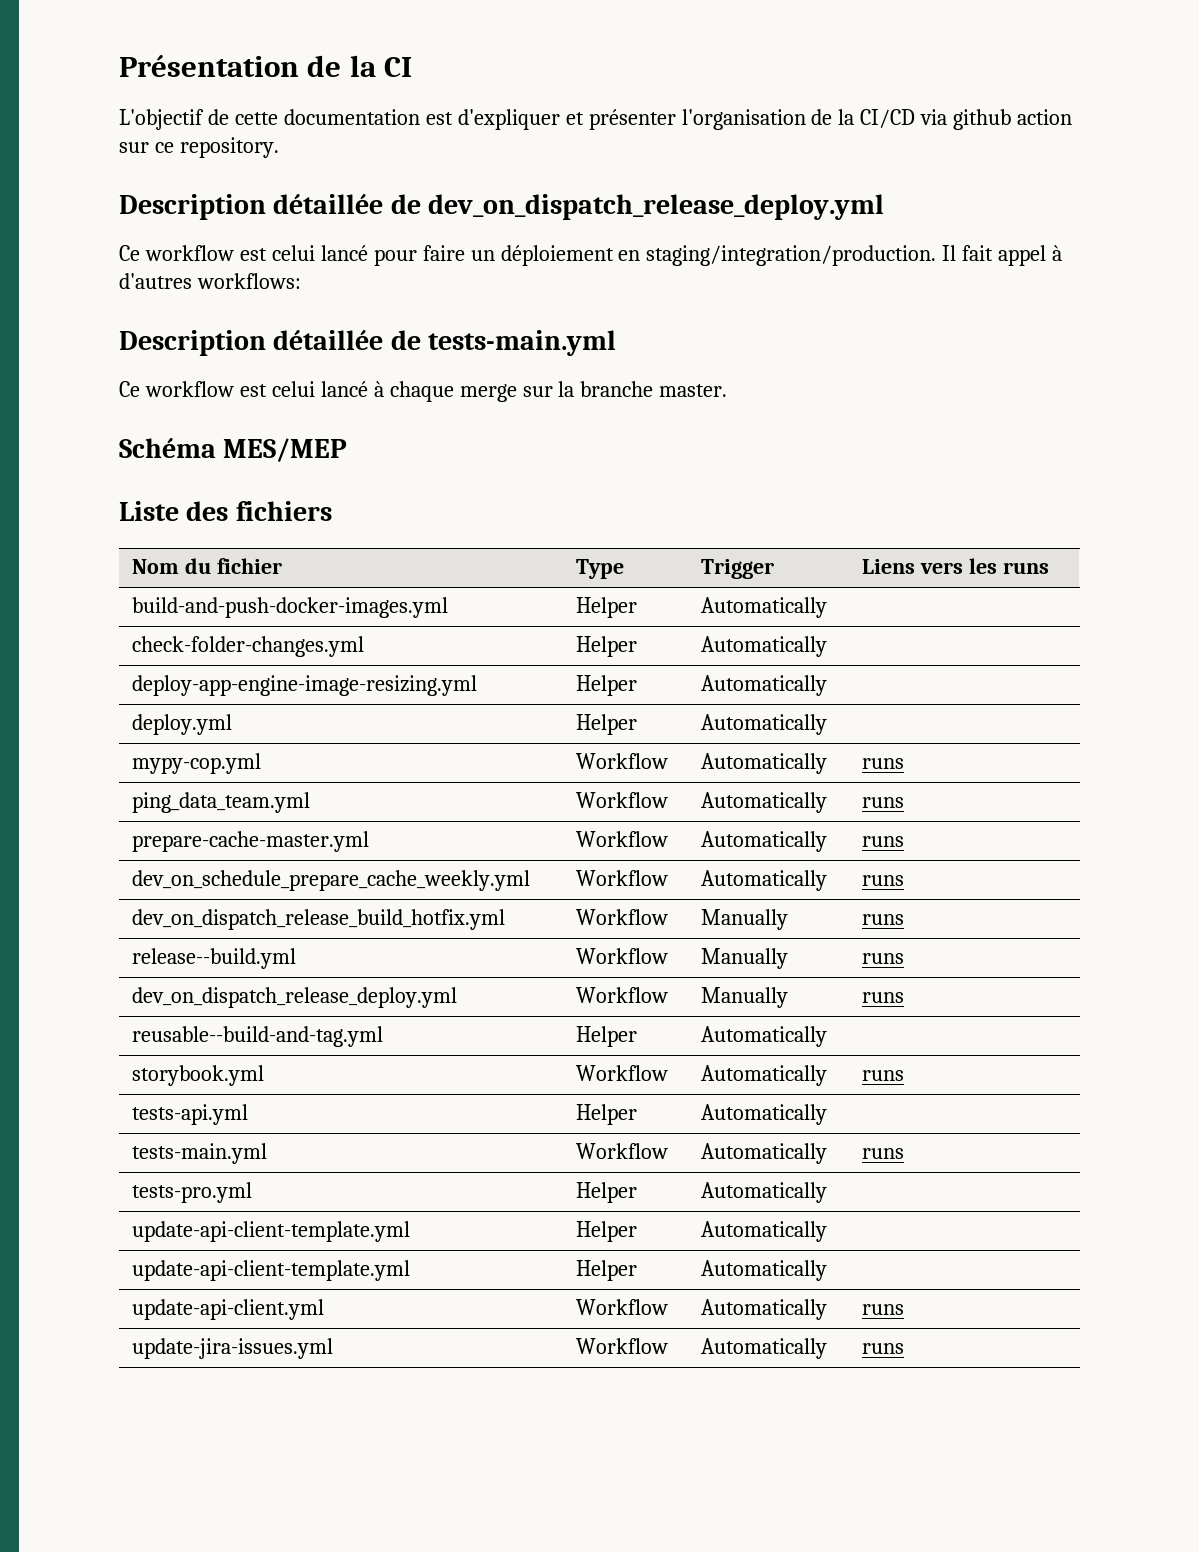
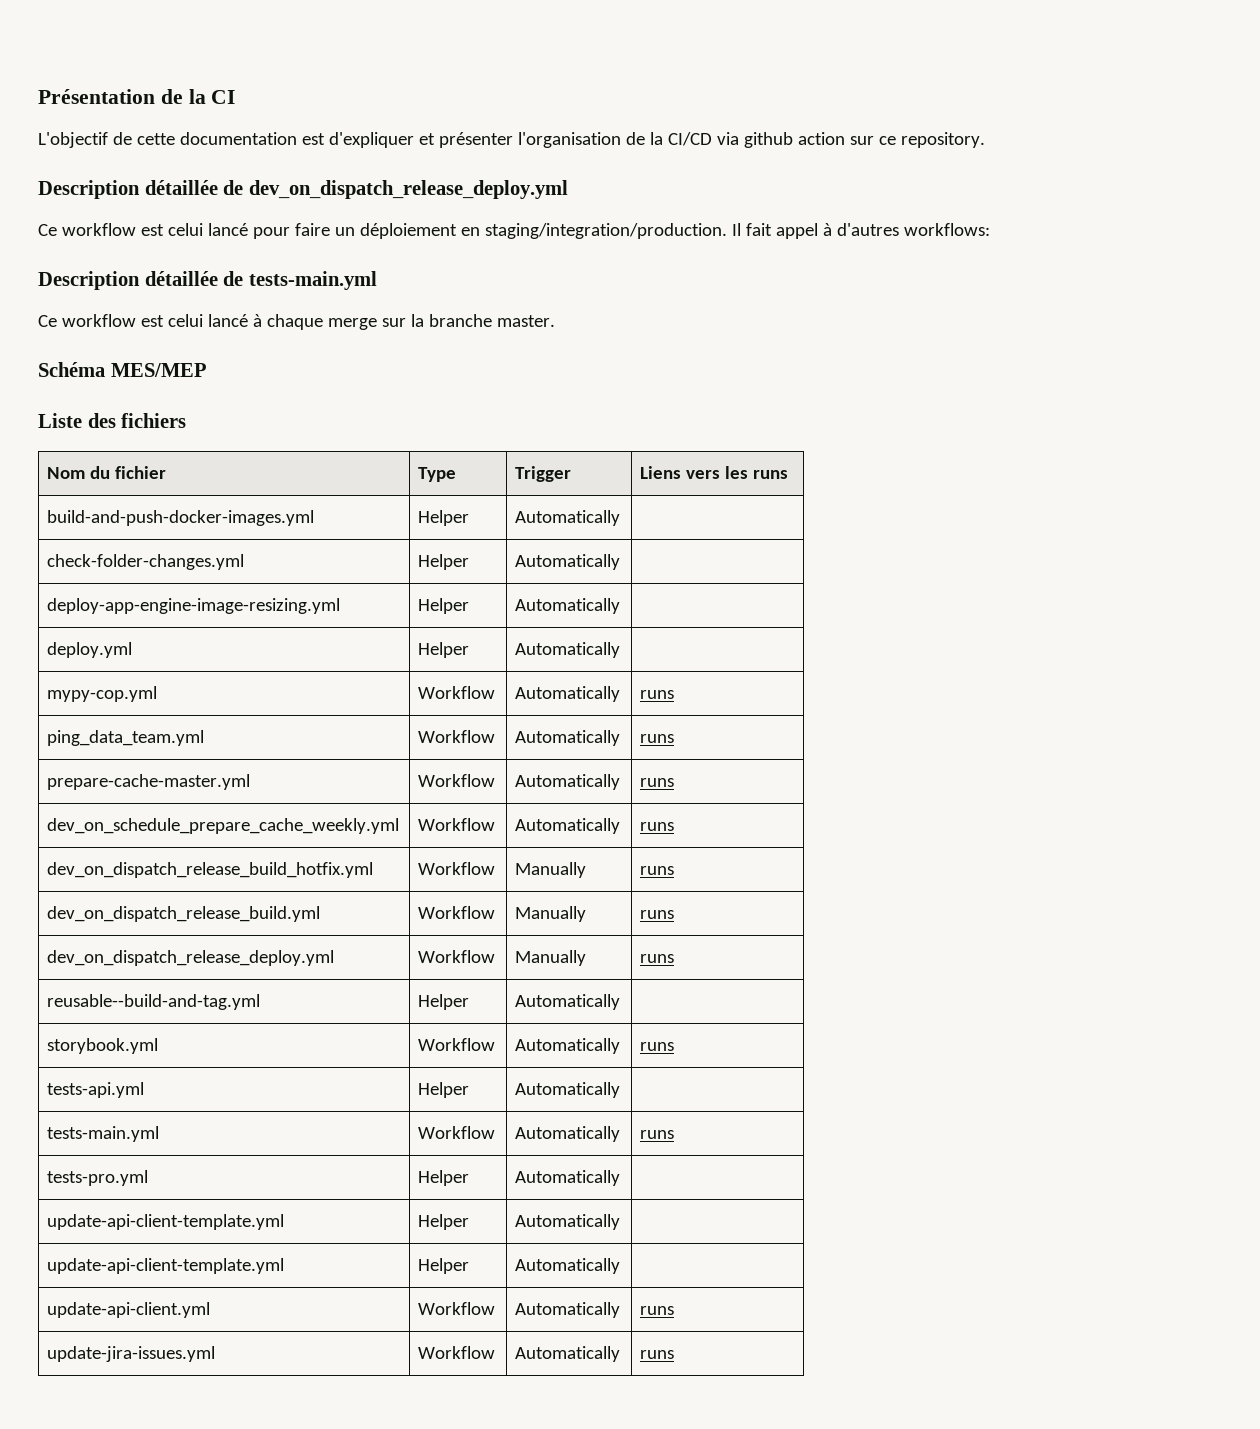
[132,948,297,969] release--build.yml -> [47,906,321,922] dev_on_dispatch_release_build.yml

